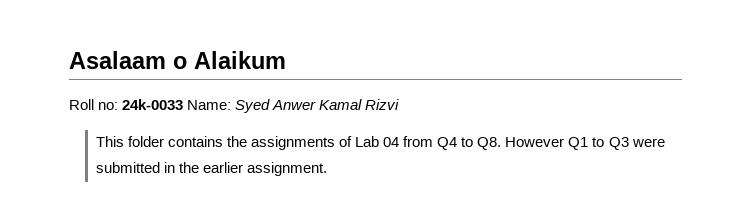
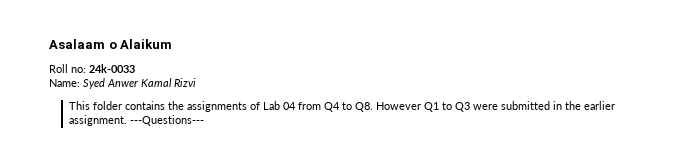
(184, 104) none -> (135, 68) //
(327, 169) none -> [129,115,204,126] ---Questions---

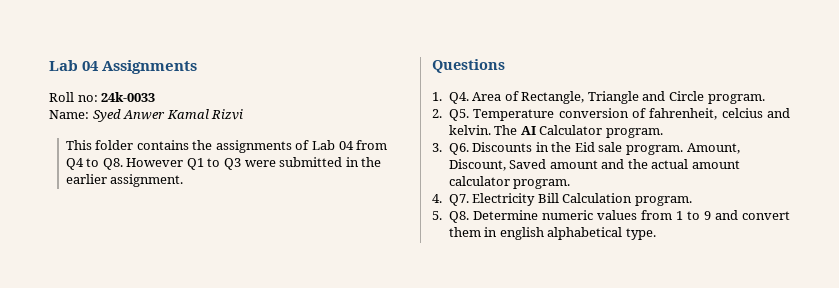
[49,39,173,49] Asalaam o Alaikum -> [49,60,198,74] Lab 04 Assignments
[129,115,204,126] ---Questions--- -> [432,59,505,73] [432,91,765,104] [432,108,790,121] [448,125,663,138] [432,142,740,155] [448,159,740,171] [448,176,571,189] [432,193,692,206] [432,210,790,223] [448,227,656,240] // Questions // 1. Q4. Area of Rectangle, Triangle and Circle program. // 2. Q5. Temperature conversion of fahrenheit, celcius and kelvin. The AI Calculator program. // 3. Q6. Discounts in the Eid sale program. Amount, Discount, Saved amount and the actual amount calculator program. // 4. Q7. Electricity Bill Calculation program. // 5. Q8. Determine numeric values from 1 to 9 and convert them in english alphabetical type.

